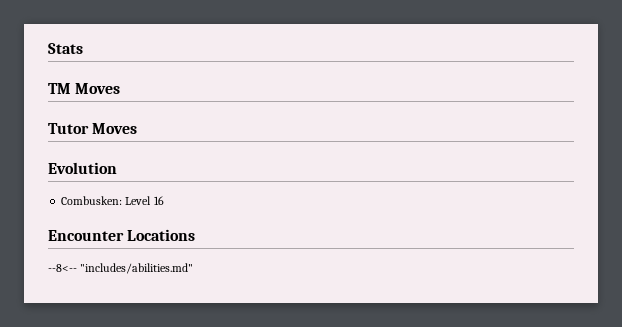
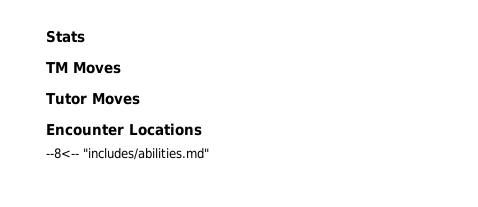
[48,162,117,174] [61,196,164,205] // Evolution // Combusken: Level 16 -> (140, 99) none

